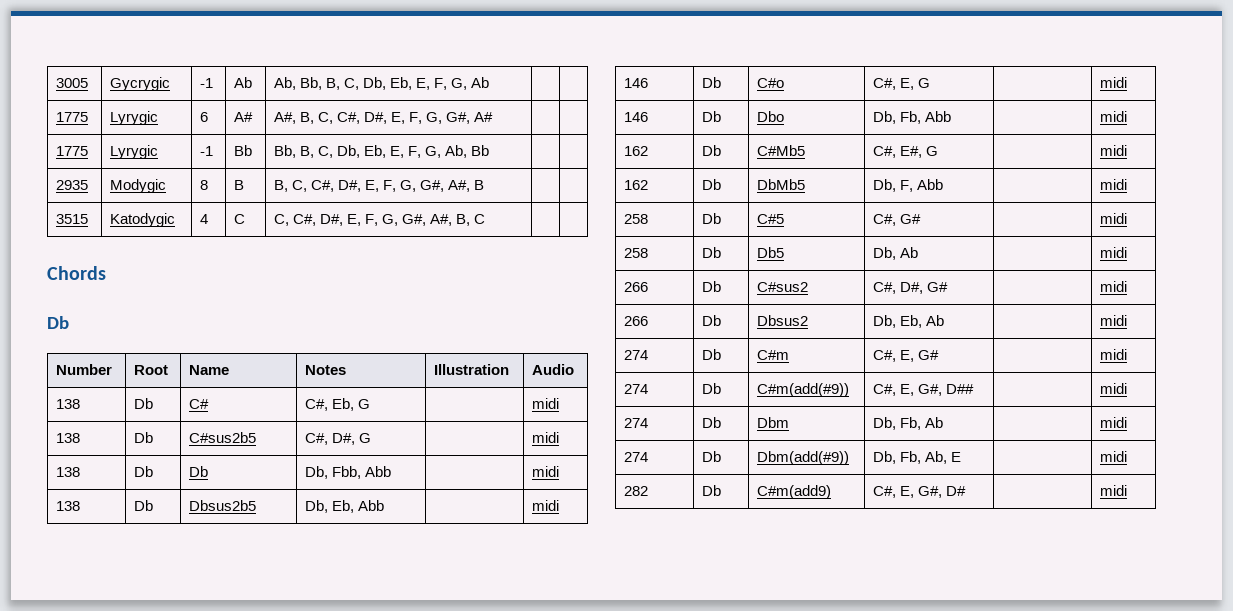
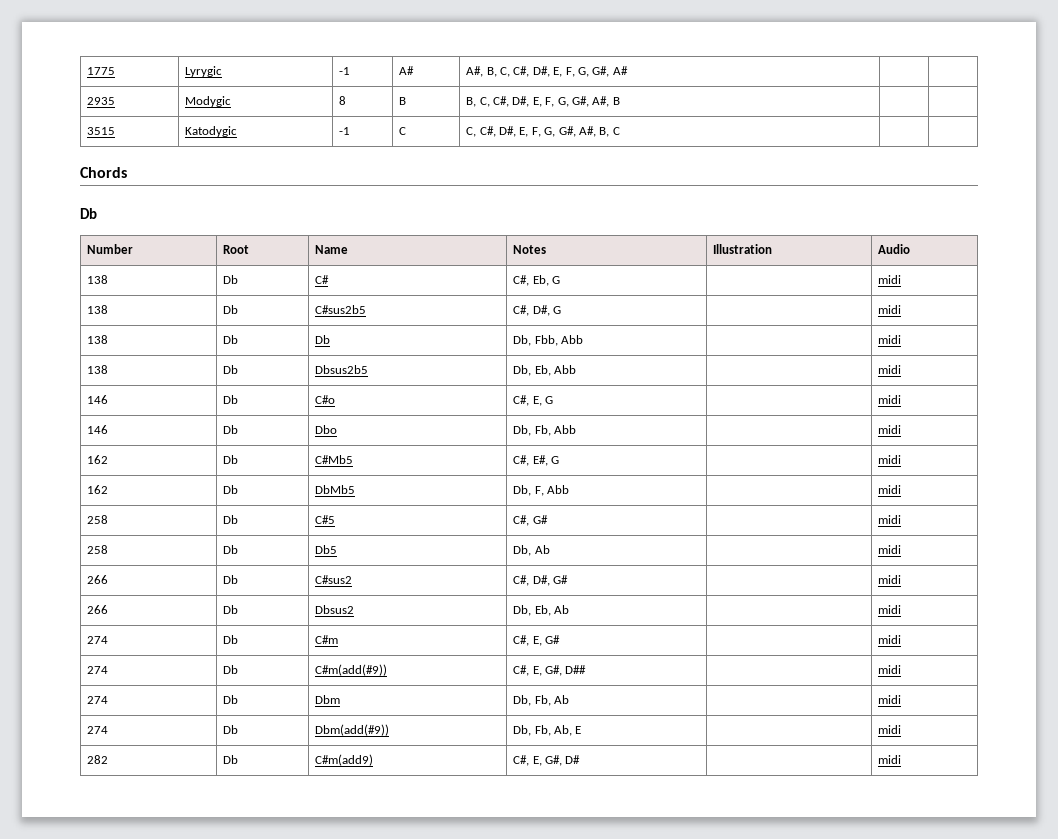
[55,78,88,88] [109,77,170,91] [199,78,213,88] [233,77,252,88] [273,77,490,90] [55,112,88,122] [109,111,158,125] [199,112,208,122] 3005 | Gycrygic | -1 | Ab | Ab, Bb, B, C, Db, Eb, E, F, G, Ab | | // 1775 | Lyrygic | 6 -> [87,67,116,75] [185,66,223,77] [339,67,351,75] 1775 | Lyrygic | -1
[55,146,88,156] [109,145,158,159] [199,146,213,156] [233,145,252,156] [273,145,490,158] // 1775 | Lyrygic | -1 | Bb | Bb, B, C, Db, Eb, E, F, G, Ab, Bb | | -> (628, 70) none
[199,214,208,224] 4 -> [339,127,351,135] -1

